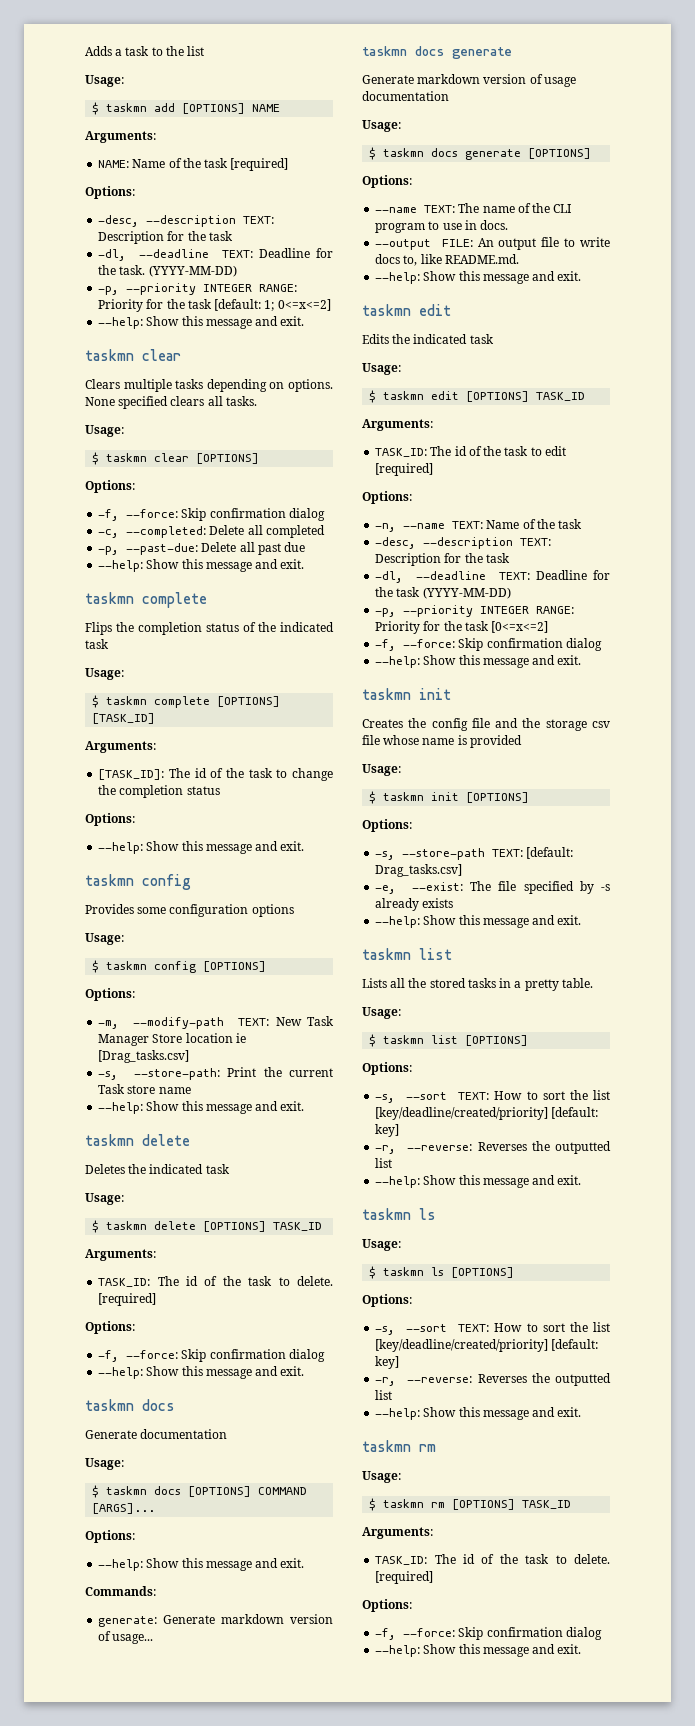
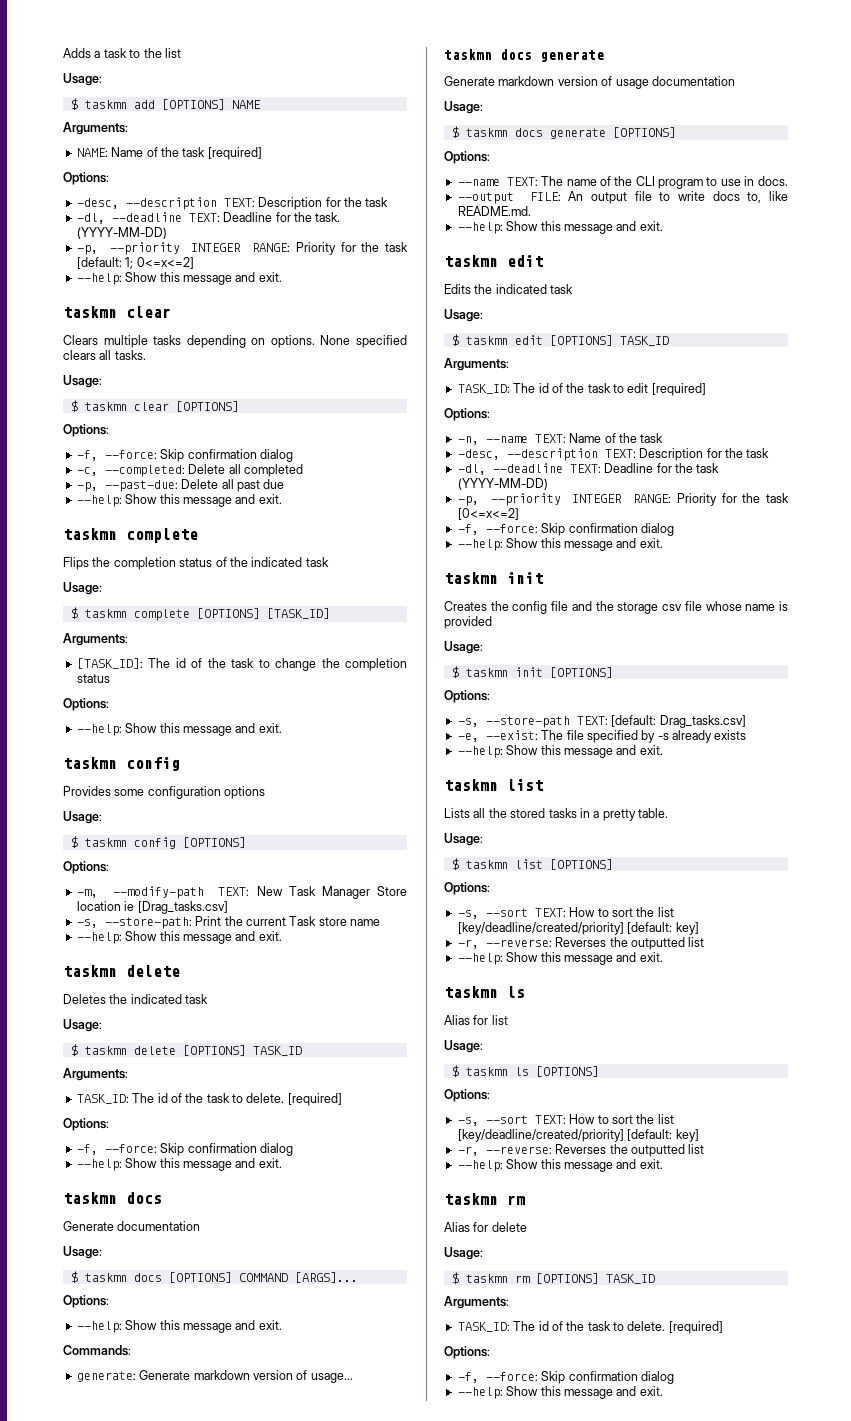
(436, 1214) none -> [444,1015,508,1025] // Alias for list
(436, 1448) none -> [444,1222,527,1232] // Alias for delete

